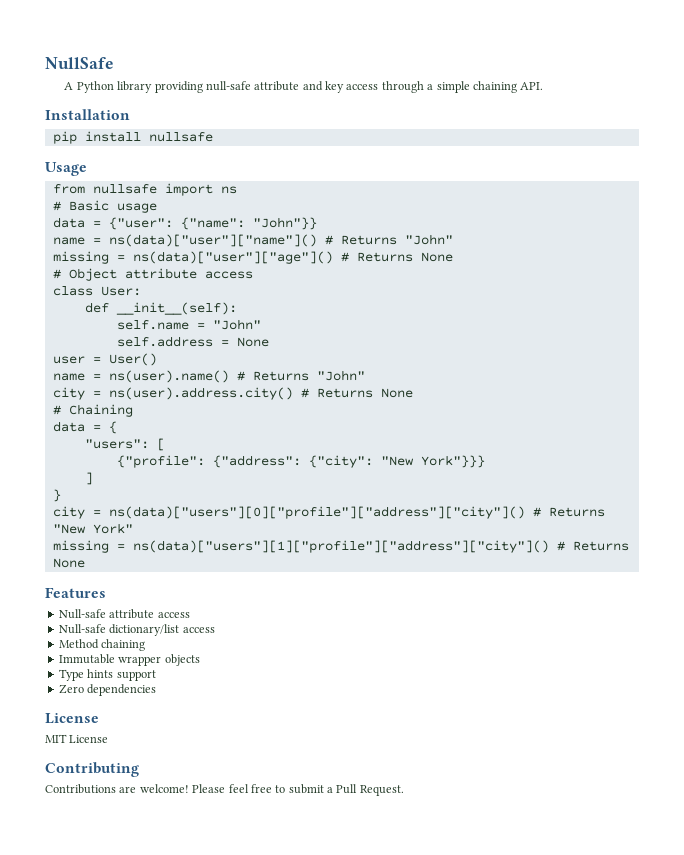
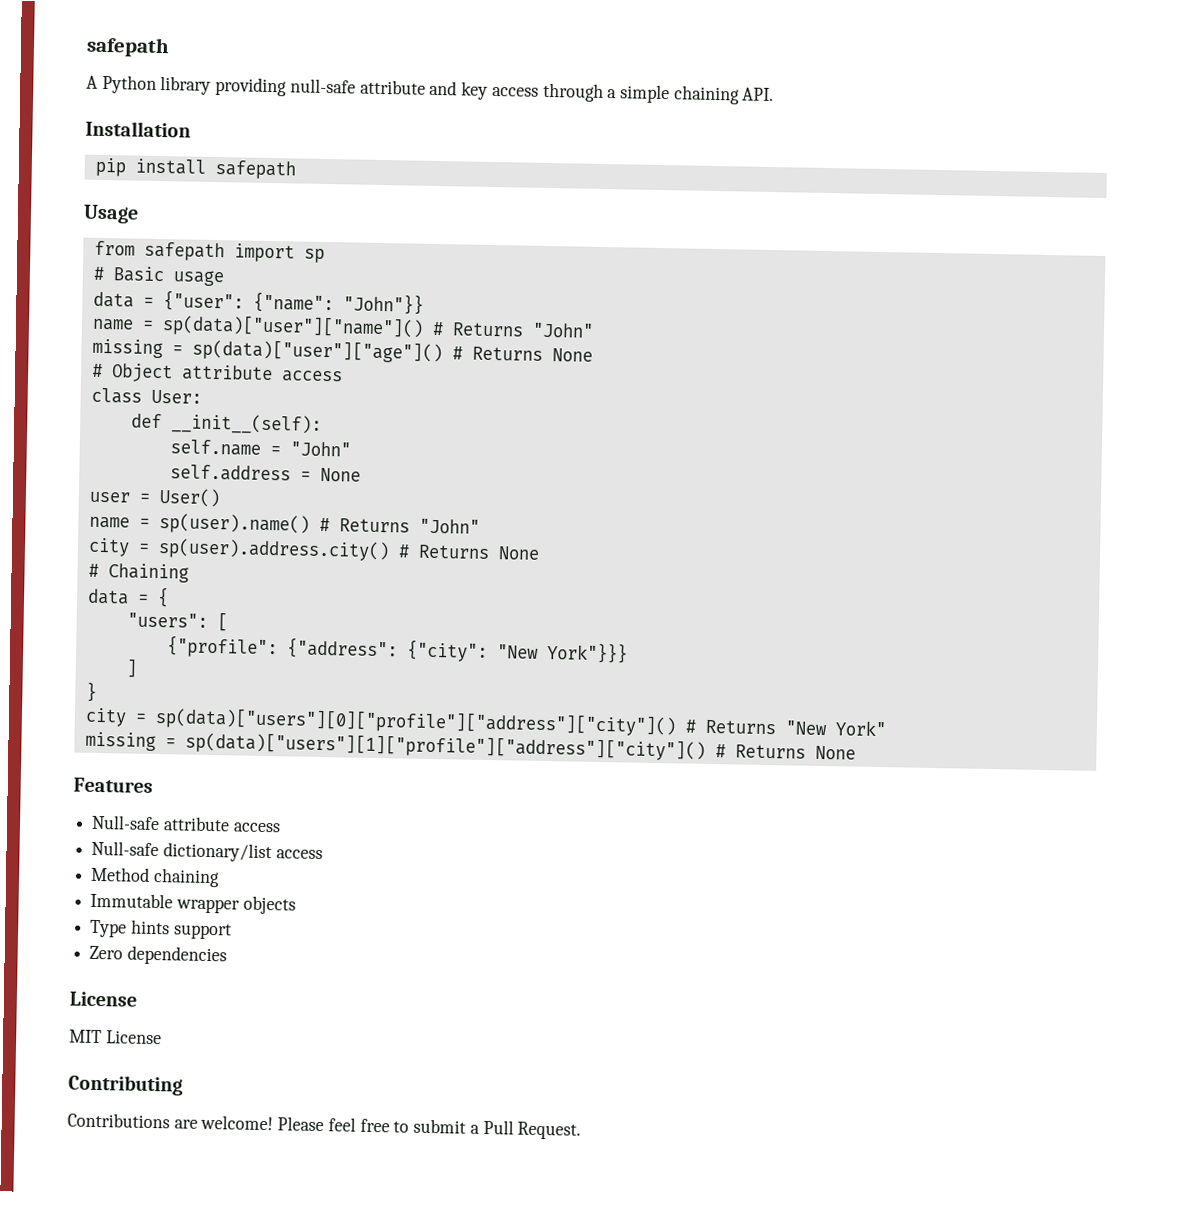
[45,57,114,69] NullSafe -> [86,36,170,58] safepath
[148,132,213,142] nullsafe -> [214,159,296,180] safepath
[92,183,237,196] nullsafe import ns -> [143,241,325,263] safepath import sp
[108,234,317,247] ns(data)["user"]["name"]() -> [161,314,424,339] sp(data)["user"]["name"]()
[132,251,333,264] ns(data)["user"]["age"]() -> [191,338,443,364] sp(data)["user"]["age"]()
[108,370,229,383] ns(user).name() -> [158,513,310,535] sp(user).name()
[108,387,293,400] ns(user).address.city() -> [157,538,390,562] sp(user).address.city()
[108,506,525,519] ns(data)["users"][0]["profile"]["address"]["city"]() -> [154,707,677,737] sp(data)["users"][0]["profile"]["address"]["city"]()
[132,540,549,553] ns(data)["users"][1]["profile"]["address"]["city"]() -> [184,731,706,761] sp(data)["users"][1]["profile"]["address"]["city"]()

